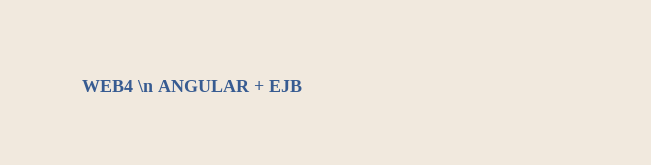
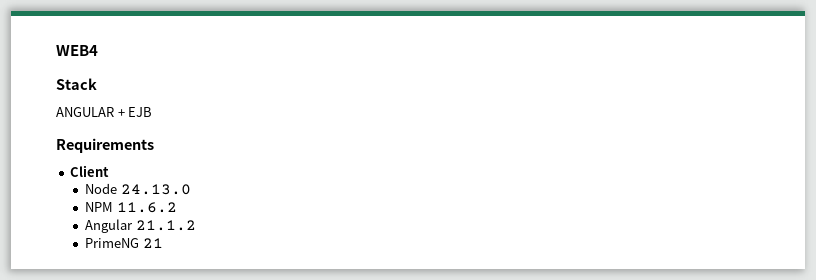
[137,80,153,92] \n -> [56,78,97,90] // Stack //
(302, 86) none -> [56,138,154,153] [70,165,110,177] [85,183,191,195] [85,202,177,213] [85,219,196,233] [85,238,163,248] // Requirements // Client // Node 24.13.0 // NPM 11.6.2 // Angular 21.1.2 // PrimeNG 21

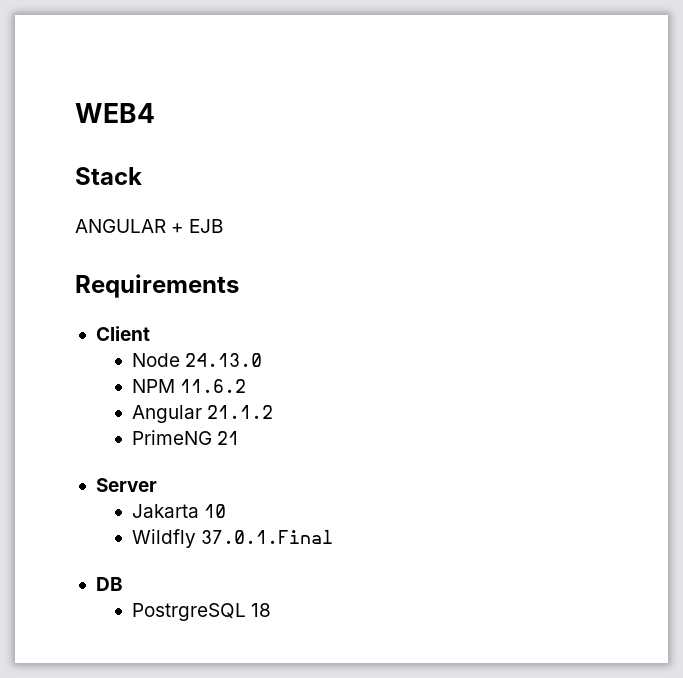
(163, 243) none -> [95,478,157,492] [131,504,226,518] [131,529,333,548] [95,577,123,591] [131,603,271,621] // Server // Jakarta 10 // Wildfly 37.0.1.Final // DB // PostrgreSQL 18

